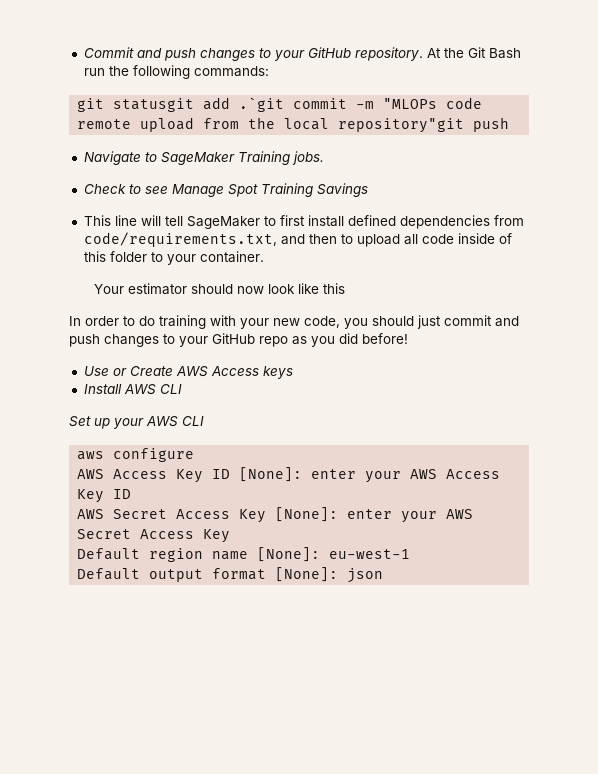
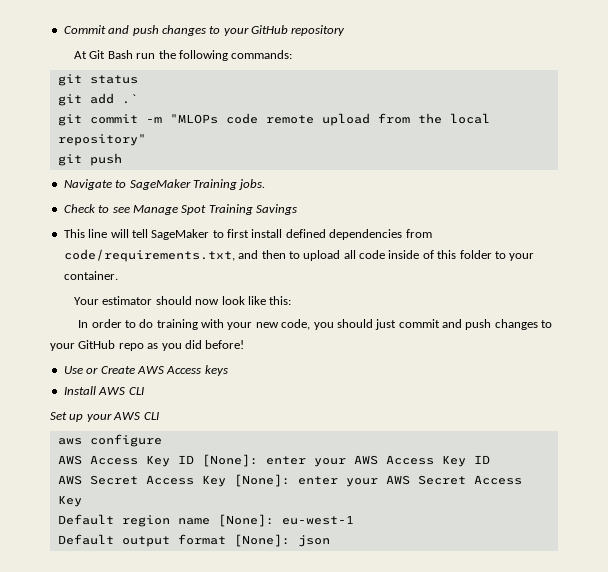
[354,47,464,61] repository. At the -> [291,25,346,36] [73,51,87,59] repository // At
[113,97,285,112] statusgit add .`git -> [89,75,138,84] [57,93,138,106] [57,114,82,126] status // git add .` // git
[338,118,465,133] repository"git -> [57,134,146,146] [57,154,82,166] repository" // git
[322,283,345,294] this -> [269,296,292,305] this:

